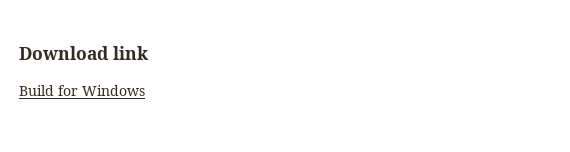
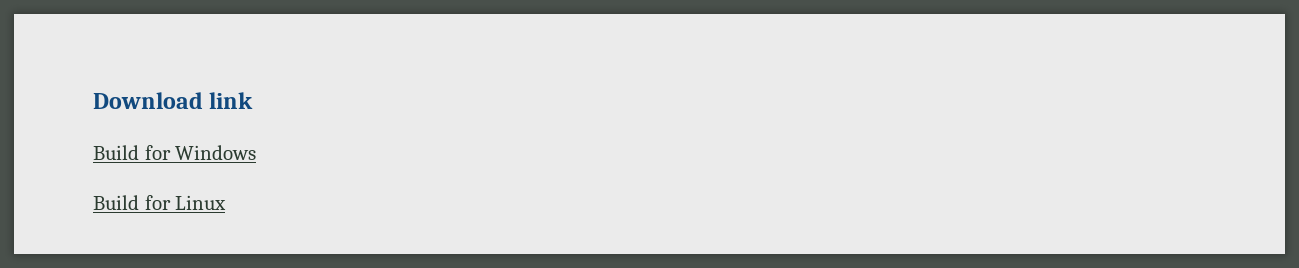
(145, 90) none -> [93,195,227,210] // Build for Linux

